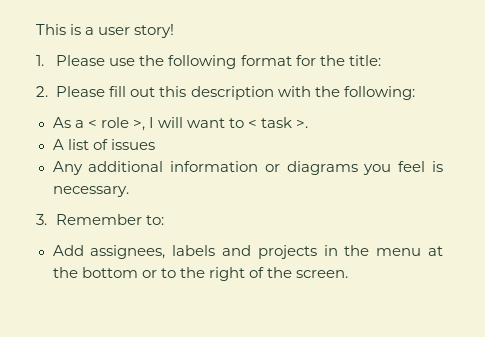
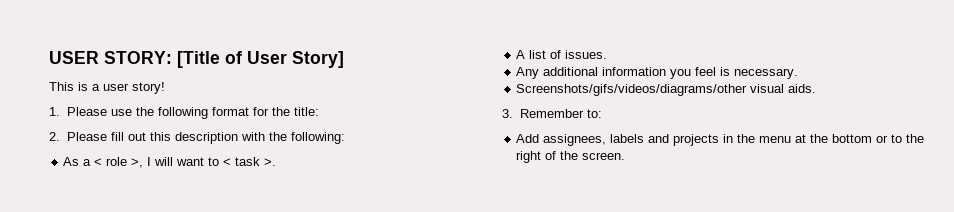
(36, 29) none -> [49,51,344,68] USER STORY: [Title of User Story] //
[110,139,155,150] issues -> [565,50,608,59] issues.
[264,161,358,175] or diagrams -> (667, 71) none
(129, 191) none -> [516,84,817,96] // Screenshots/gifs/videos/diagrams/other visual aids.

